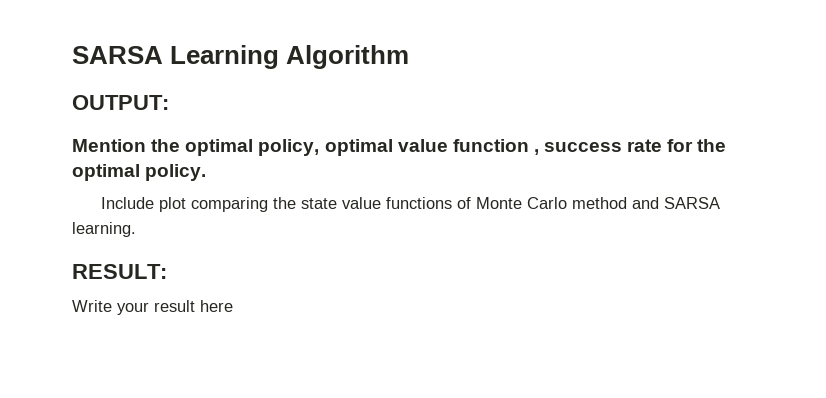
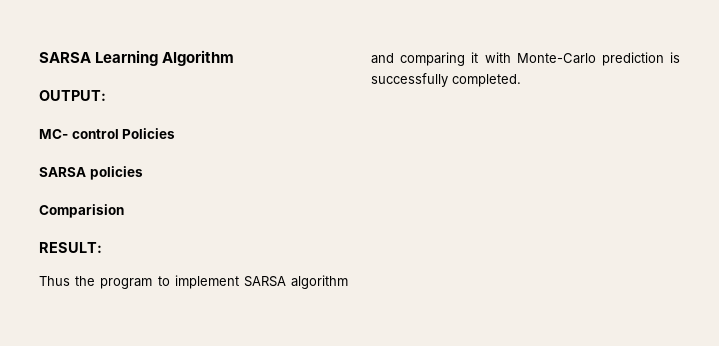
[72,139,727,156] [72,164,207,181] [101,197,721,212] [72,222,136,237] [72,264,167,279] [72,300,233,315] Mention the optimal policy, optimal value function , success rate for the optimal policy. // Include plot comparing the state value functions of Monte Carlo method and SARSA learning. // RESULT: // Write your result here -> [39,128,176,139] [39,166,143,180] [39,204,124,218] [39,242,102,253] [39,275,348,289] [371,52,680,66] [371,73,521,87] MC- control Policies // SARSA policies // Comparision // RESULT: // Thus the program to implement SARSA algorithm and comparing it with Monte-Carlo prediction is successfully completed.

